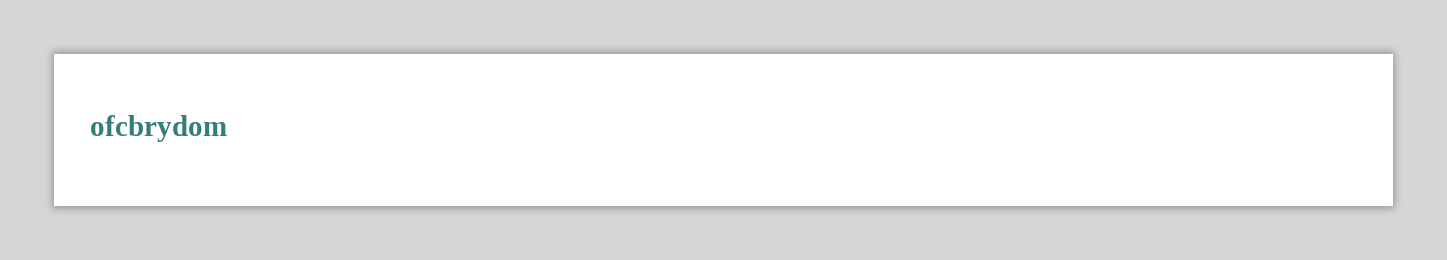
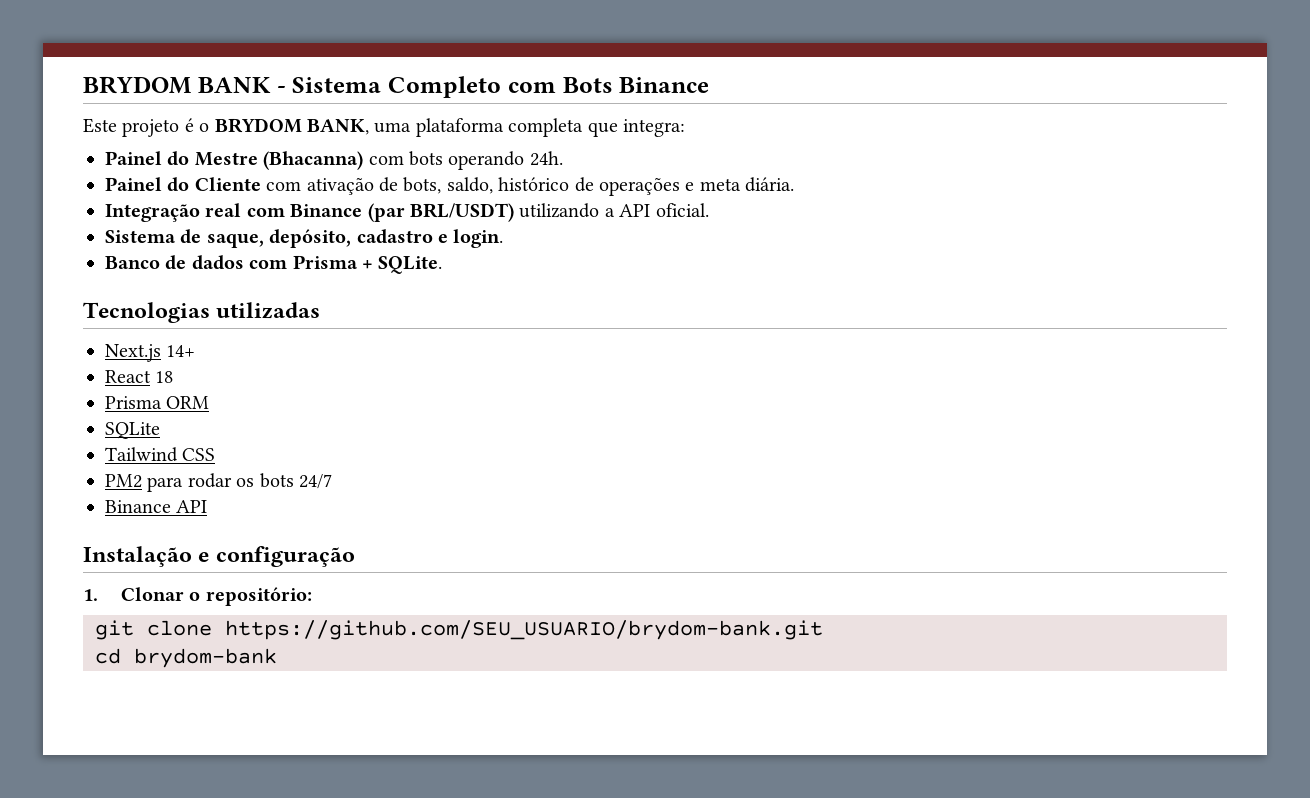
[90,115,227,142] ofcbrydom -> [83,76,710,98] [83,118,685,137] [105,151,563,170] [105,177,795,196] [105,203,709,222] [105,229,504,248] [105,255,443,274] [83,302,321,323] [105,344,196,362] [105,370,174,383] [105,396,210,409] [105,422,160,439] [105,447,216,462] [105,473,332,492] [105,500,208,513] [83,546,355,567] [83,587,312,606] [95,620,823,640] [95,648,277,668] BRYDOM BANK - Sistema Completo com Bots Binance // Este projeto é o BRYDOM BANK, uma plataforma completa que integra: // Painel do Mestre (Bhacanna) com bots operando 24h. // Painel do Cliente com ativação de bots, saldo, histórico de operações e meta diária. // Integração real com Binance (par BRL/USDT) utilizando a API oficial. // Sistema de saque, depósito, cadastro e login. // Banco de dados com Prisma + SQLite. // Tecnologias utilizadas // Next.js 14+ // React 18 // Prisma ORM // SQLite // Tailwind CSS // PM2 para rodar os bots 24/7 // Binance API // Instalação e configuração // 1. Clonar o repositório: // git clone https://github.com/SEU_USUARIO/brydom-bank.git // cd brydom-bank

